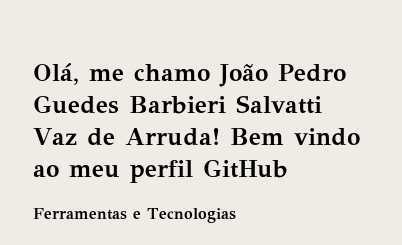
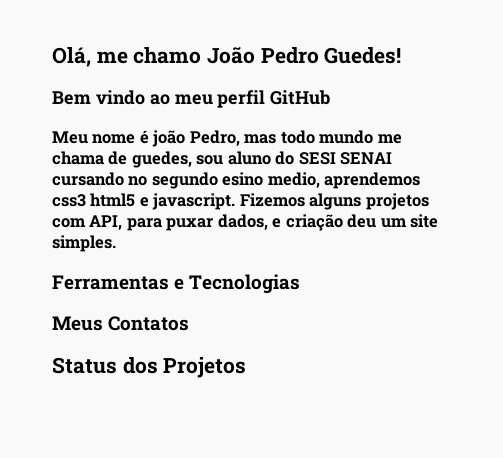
[33,95,322,114] [33,128,220,146] Guedes Barbieri Salvatti Vaz de Arruda! -> [324,47,402,64] Guedes! //
[33,208,236,223] Ferramentas e Tecnologias -> [52,130,402,147] [52,151,393,168] [52,172,421,189] [52,193,429,210] [52,214,439,231] [52,235,116,252] [52,274,301,294] [52,316,190,331] [52,357,247,378] Meu nome é joão Pedro, mas todo mundo me chama de guedes, sou aluno do SESI SENAI cursando no segundo esino medio, aprendemos css3 html5 e javascript. Fizemos alguns projetos com API, para puxar dados, e criação deu um site simples. // Ferramentas e Tecnologias // Meus Contatos // Status dos Projetos

